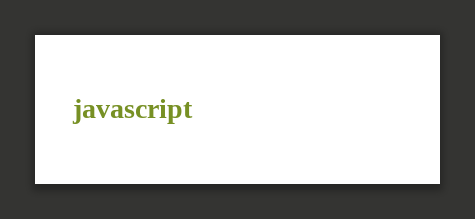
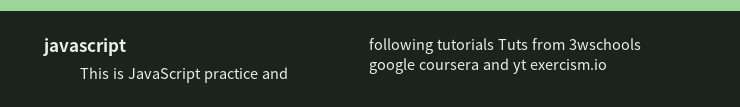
(193, 111) none -> [80,67,288,83] [369,38,641,54] [369,58,607,74] // This is JavaScript practice and following tutorials Tuts from 3wschools google coursera and yt exercism.io

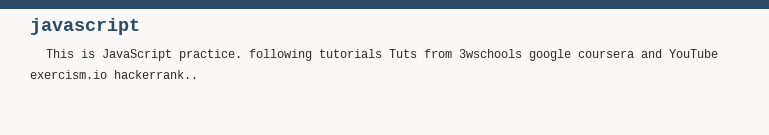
[203,67,288,83] practice and -> [179,49,243,61] practice.
[512,59,607,74] yt exercism.io -> [669,49,719,58] [30,70,198,79] YouTube exercism.io hackerrank..

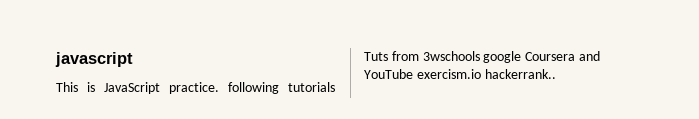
[578,50,635,58] coursera -> [525,52,576,61] Coursera

